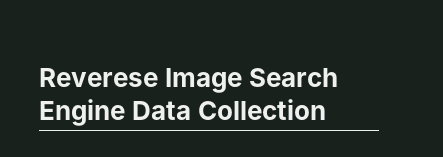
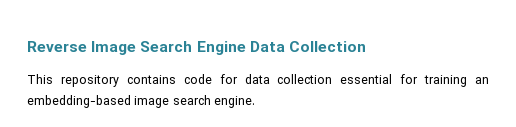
[39,68,158,87] Reverese -> [27,41,87,52] Reverse
(327, 109) none -> [27,74,489,87] [27,95,256,108] // This repository contains code for data collection essential for training an embedding-based image search engine.

